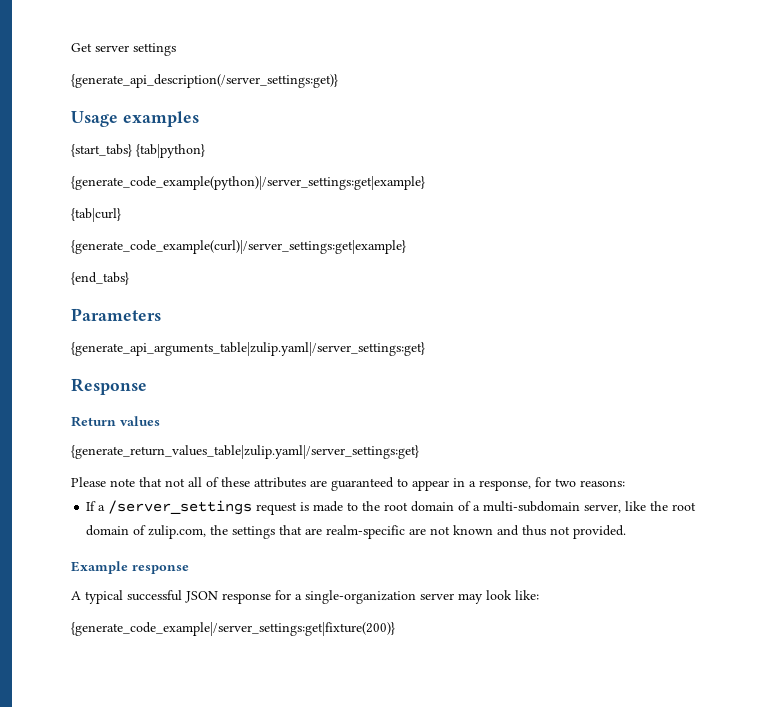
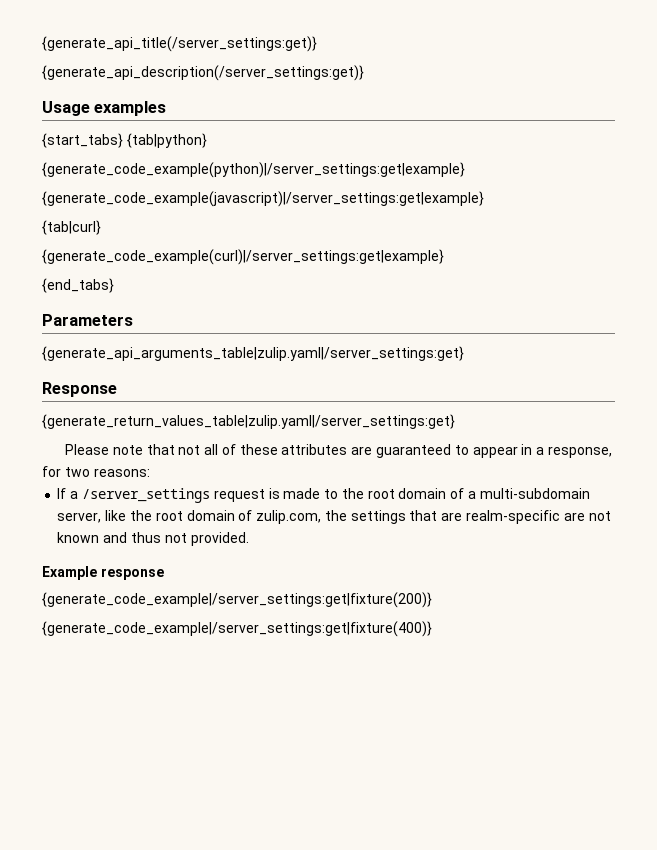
[71,43,176,56] Get server settings -> [42,36,317,52] {generate_api_title(/server_settings:get)}
(425, 183) none -> [42,191,484,207] // {generate_code_example(javascript)|/server_settings:get|example}
[71,416,160,427] // Return values -> (117, 389) none
[71,590,539,604] [71,622,395,636] A typical successful JSON response for a single-organization server may look like: // {generate_code_example|/server_settings:get|fixture(200)} -> [42,592,432,608] [42,621,432,637] {generate_code_example|/server_settings:get|fixture(200)} // {generate_code_example|/server_settings:get|fixture(400)}

